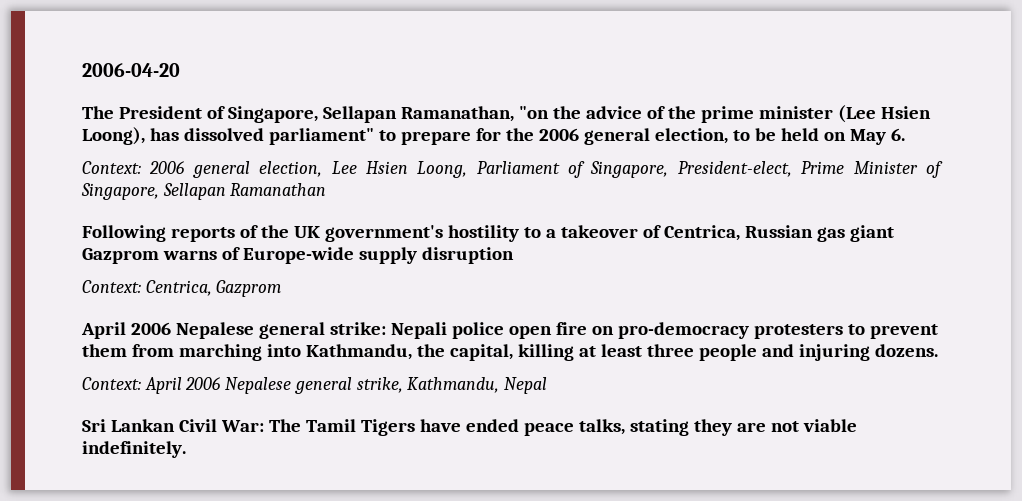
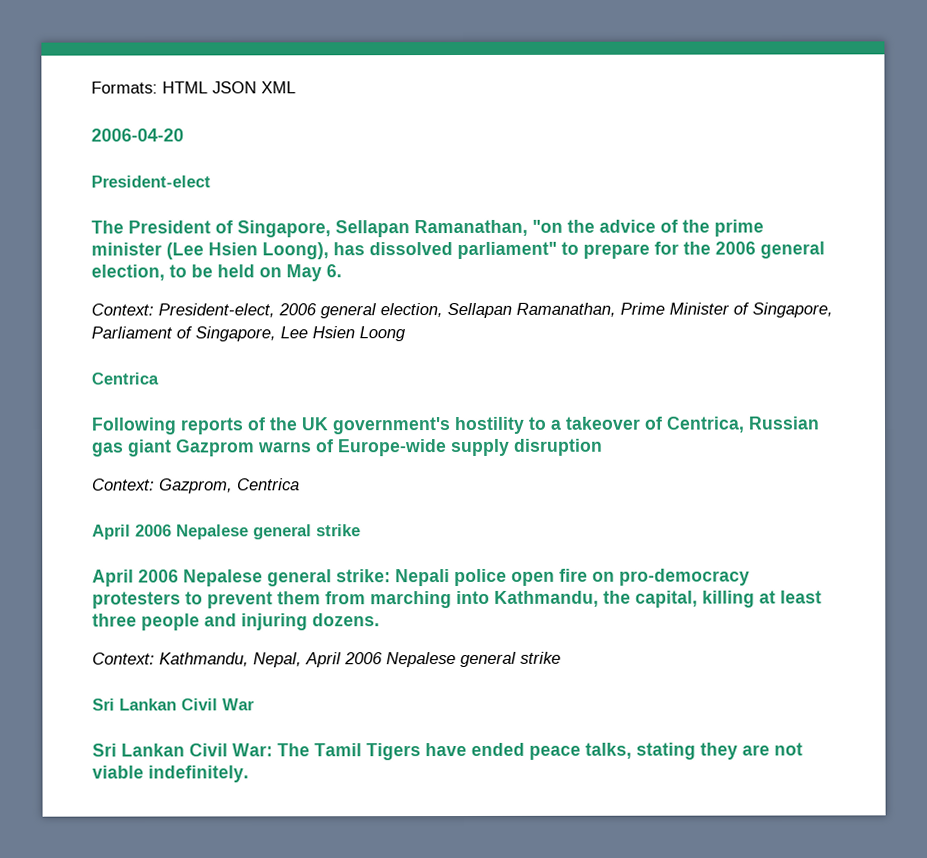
(82, 70) none -> [91,81,296,94] Formats: HTML JSON XML //
(180, 70) none -> [91,175,211,188] // President-elect
[149,161,943,178] [81,183,327,200] 2006 general election, Lee Hsien Loong, Parliament of Singapore, President-elect, Prime Minister of Singapore, Sellapan Ramanathan -> [158,302,833,319] [91,326,406,342] [91,372,159,385] President-elect, 2006 general election, Sellapan Ramanathan, Prime Minister of Singapore, Parliament of Singapore, Lee Hsien Loong // Centrica
[145,280,282,297] Centrica, Gazprom -> [159,478,300,494] [92,524,361,540] Gazprom, Centrica // April 2006 Nepalese general strike
[144,377,548,394] April 2006 Nepalese general strike, Kathmandu, Nepal -> [159,651,561,668] [92,698,255,711] Kathmandu, Nepal, April 2006 Nepalese general strike // Sri Lankan Civil War

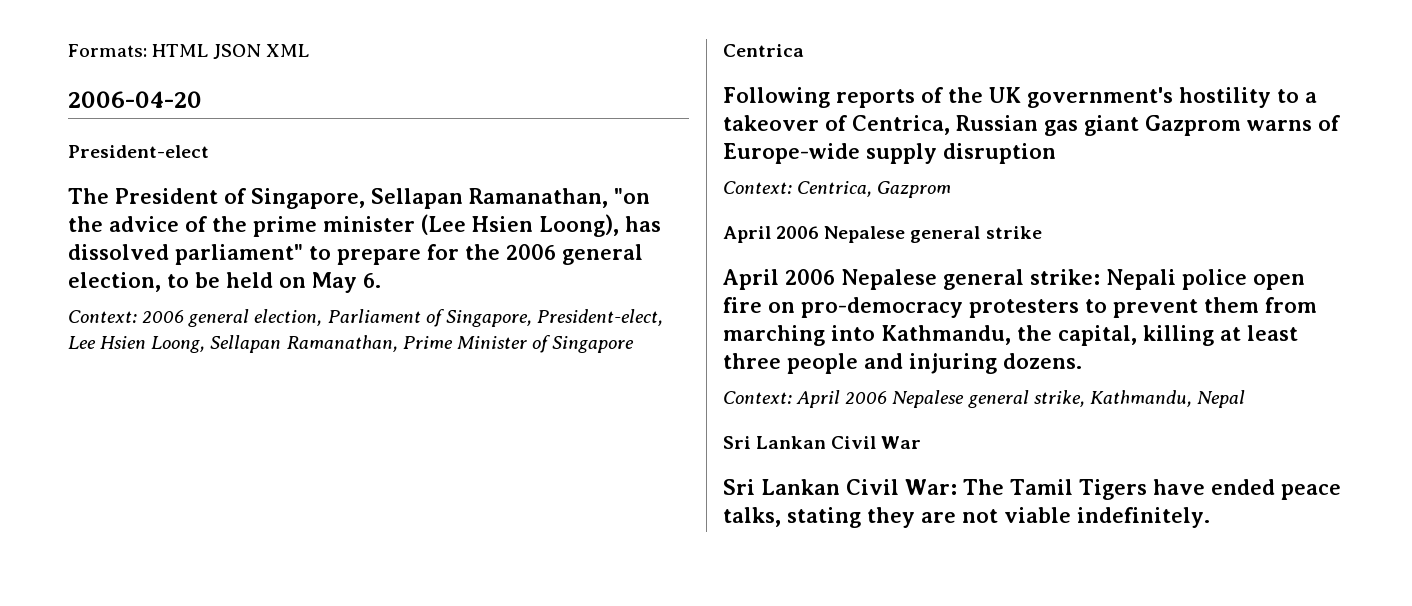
[158,303,443,319] President-elect, 2006 general election, -> [142,309,663,327] [68,336,206,353] 2006 general election, Parliament of Singapore, President-elect, Lee Hsien Loong,
[752,302,833,318] [91,326,406,342] Singapore, Parliament of Singapore, Lee Hsien Loong -> [552,336,635,353] Singapore
[159,478,300,494] Gazprom, Centrica -> [797,181,952,198] Centrica, Gazprom
[159,651,561,668] Kathmandu, Nepal, April 2006 Nepalese general strike -> [796,390,1245,408] April 2006 Nepalese general strike, Kathmandu, Nepal

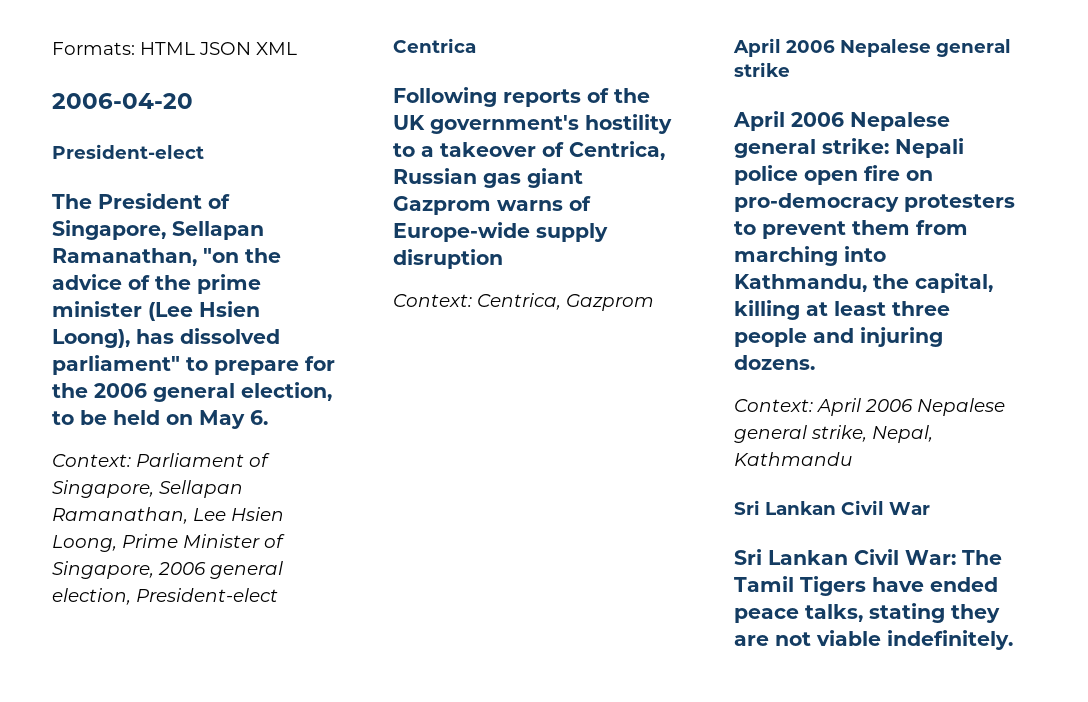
[142,309,663,327] [68,335,635,353] 2006 general election, Parliament of Singapore, President-elect, Lee Hsien Loong, Sellapan Ramanathan, Prime Minister of Singapore -> [136,453,270,467] [52,480,243,498] [52,507,284,524] [52,534,285,552] [52,561,283,579] [52,588,278,605] Parliament of Singapore, Sellapan Ramanathan, Lee Hsien Loong, Prime Minister of Singapore, 2006 general election, President-elect
[1089,390,1245,408] Kathmandu, Nepal -> [872,425,933,443] [734,452,852,466] Nepal, Kathmandu

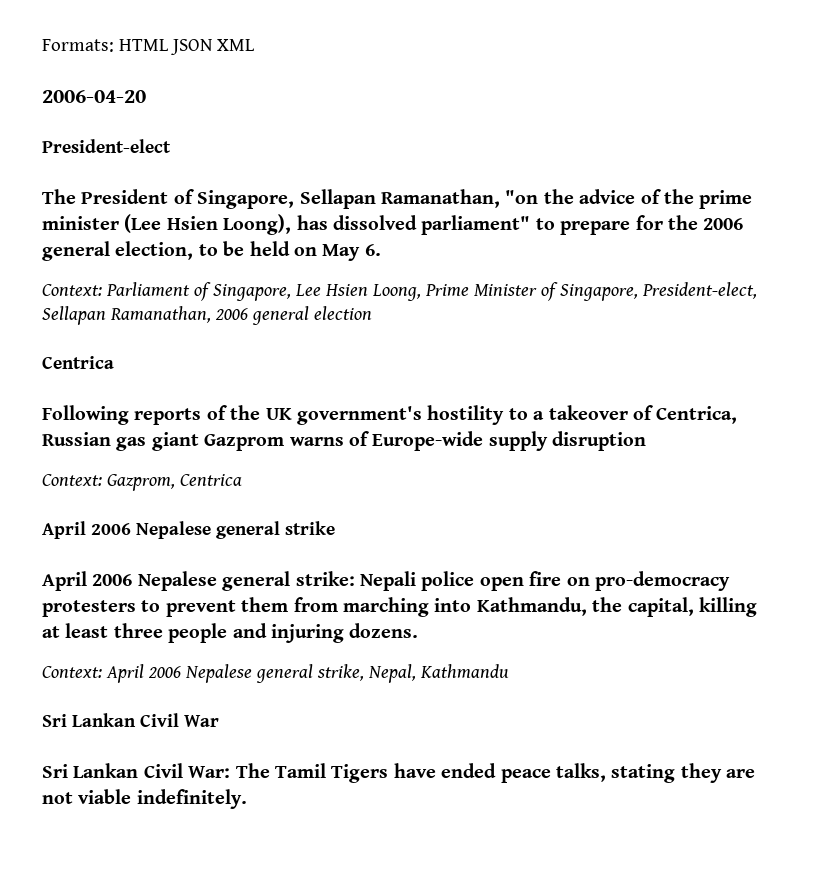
[159,480,243,498] [52,507,188,524] Sellapan Ramanathan, -> (291, 292) none
[158,561,283,579] [52,588,278,605] 2006 general election, President-elect -> [641,282,757,299] [42,306,372,325] President-elect, Sellapan Ramanathan, 2006 general election
[477,293,654,311] Centrica, Gazprom -> [106,474,242,491] Gazprom, Centrica

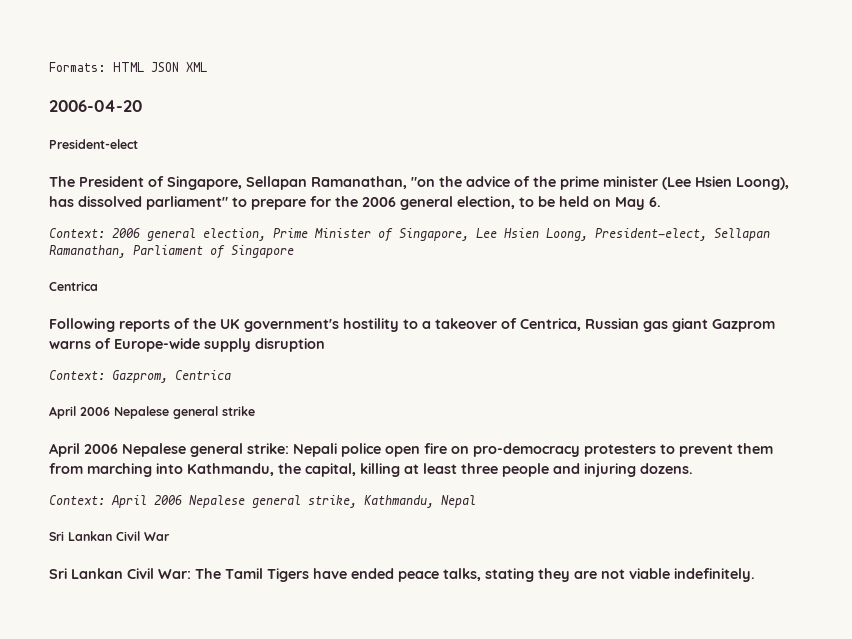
[105,282,190,296] Parliament -> [112,228,371,241] 2006 general election, Prime Minister
[424,282,757,301] [42,306,372,325] Prime Minister of Singapore, President-elect, Sellapan Ramanathan, 2006 general election -> [595,228,770,241] [49,245,294,259] President-elect, Sellapan Ramanathan, Parliament of Singapore
[367,664,509,683] Nepal, Kathmandu -> [364,495,476,508] Kathmandu, Nepal

